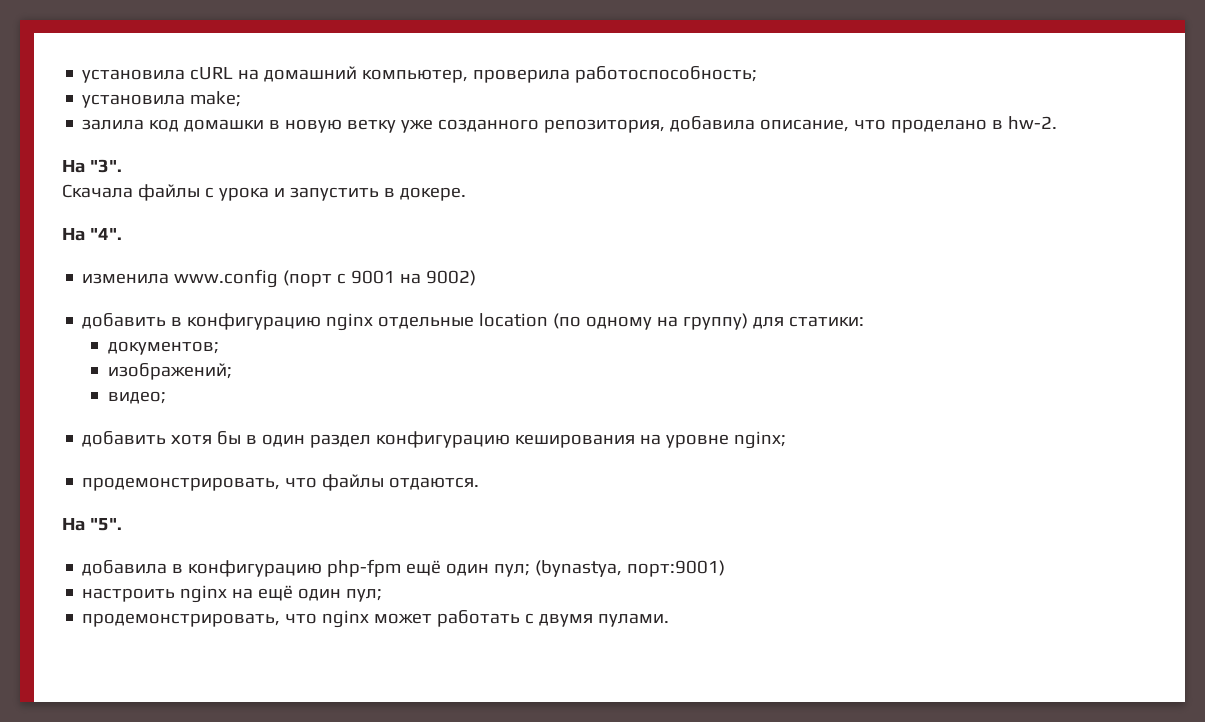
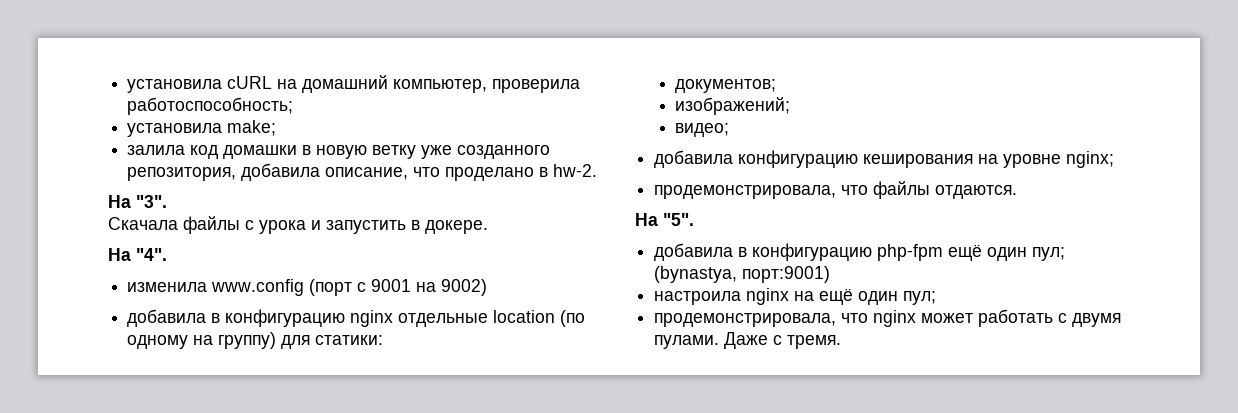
[82,313,167,329] добавить -> [127,309,207,327] добавила
[82,431,372,448] добавить хотя бы в один раздел -> [654,150,734,168] добавила
[82,477,281,491] продемонстрировать, -> [654,185,837,199] продемонстрировала,
[82,588,176,602] настроить -> [654,291,742,305] настроила
[82,613,281,627] продемонстрировать, -> [654,313,837,327] продемонстрировала,
(670, 620) none -> [724,332,842,349] Даже с тремя.

